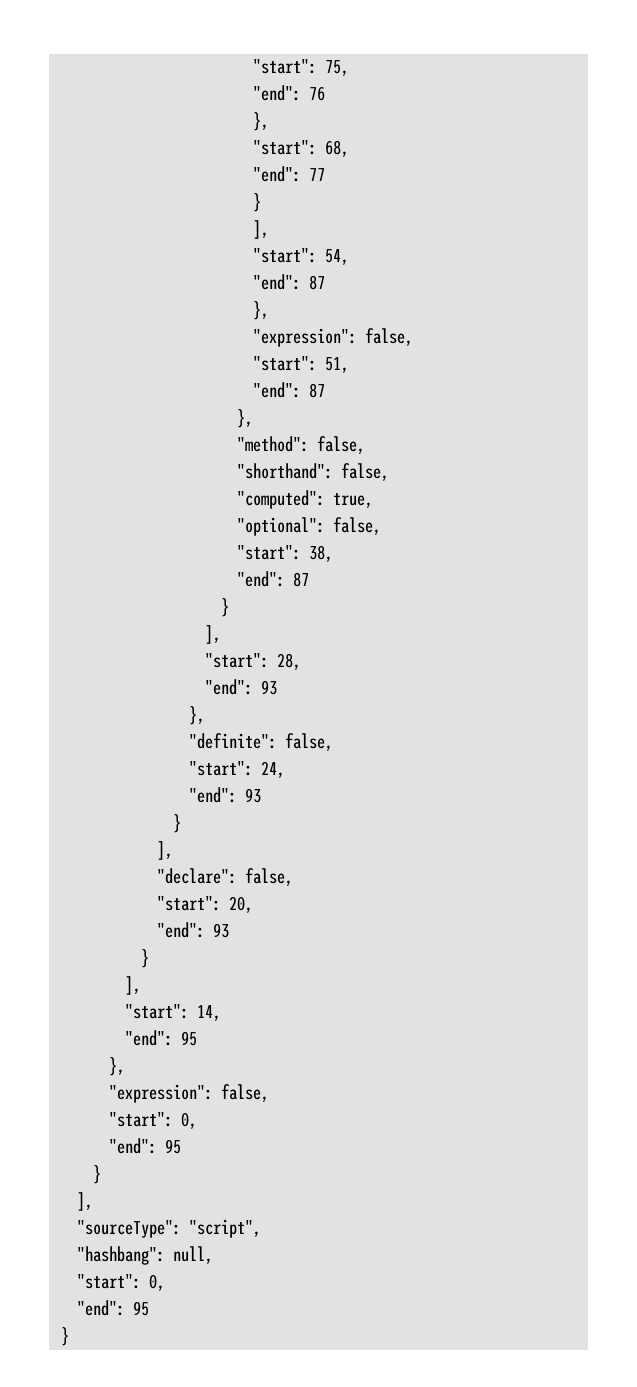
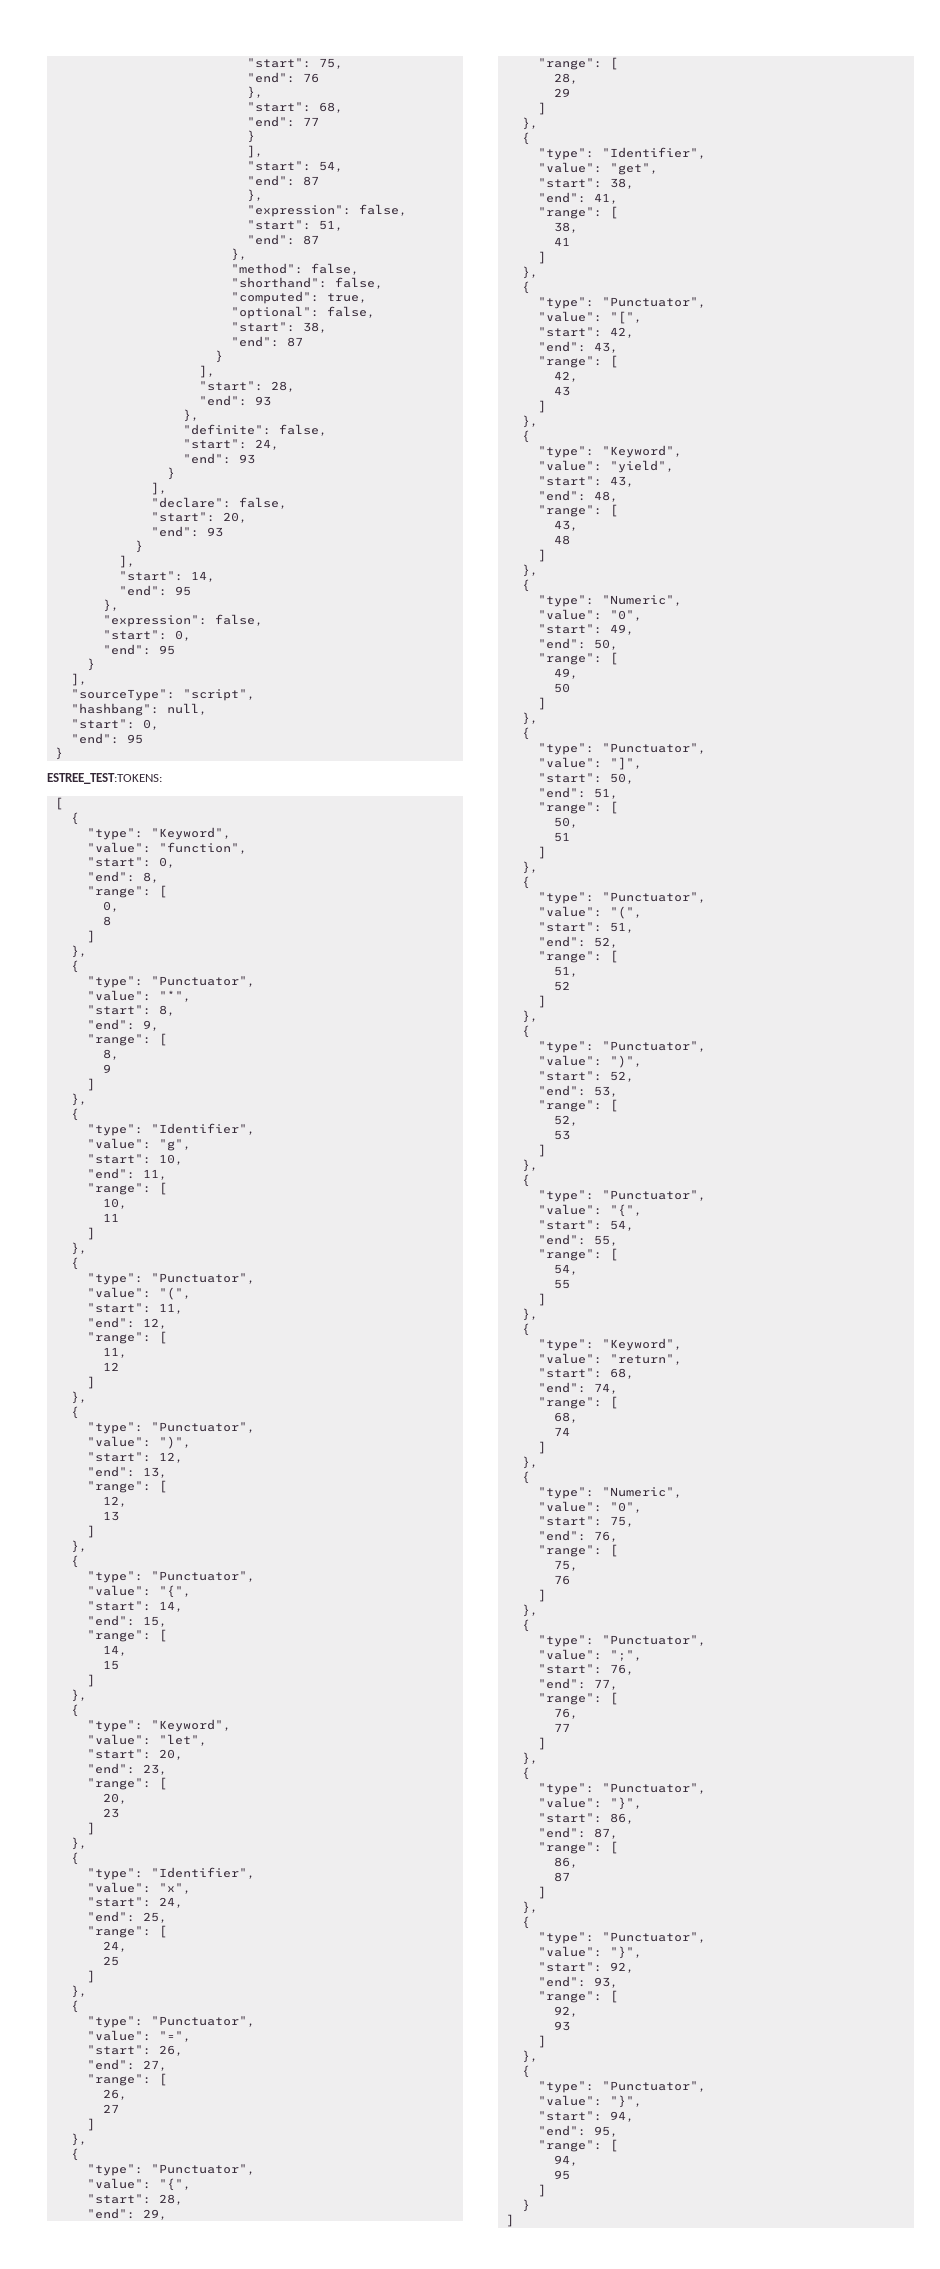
(70, 1336) none -> [47,773,162,784] [54,797,63,810] [70,812,79,825] [86,827,231,840] [86,842,247,854] [86,857,175,868] [86,871,159,883] [86,885,167,898] [102,901,119,912] [102,916,111,926] [86,930,95,943] [70,945,87,958] [70,960,79,973] [86,976,255,988] [86,990,191,1002] [86,1005,175,1016] [86,1019,159,1031] [86,1033,167,1046] [102,1049,119,1060] [102,1064,111,1073] [86,1078,95,1091] [70,1093,87,1106] [70,1108,79,1121] [86,1123,255,1136] [86,1138,191,1151] [86,1154,183,1165] [86,1168,167,1180] [86,1182,167,1195] [102,1198,127,1209] [102,1213,119,1222] [86,1227,95,1240] [70,1242,87,1255] [70,1257,79,1270] [86,1273,255,1285] [86,1287,191,1300] [86,1303,183,1314] [86,1317,167,1329] [86,1331,167,1344] [102,1347,127,1358] [102,1362,119,1371] [86,1376,95,1389] [70,1391,87,1404] [70,1406,79,1419] [86,1422,255,1434] [86,1436,191,1449] [86,1452,183,1463] [86,1466,167,1478] [86,1480,167,1493] [102,1496,127,1507] [102,1511,119,1521] [86,1525,95,1538] [70,1540,87,1553] [70,1555,79,1568] [86,1571,255,1583] [86,1585,191,1598] [86,1601,183,1612] [86,1615,167,1627] [86,1629,167,1642] [102,1645,127,1656] [102,1660,119,1670] [86,1674,95,1687] [70,1689,87,1702] [70,1704,79,1717] [86,1719,231,1732] [86,1734,207,1746] [86,1749,183,1760] [86,1763,167,1775] [86,1777,167,1790] [102,1793,127,1804] [102,1808,119,1818] [86,1822,95,1835] [70,1837,87,1850] [70,1852,79,1865] [86,1867,255,1880] [86,1882,191,1894] [86,1897,183,1908] [86,1911,167,1923] [86,1925,167,1938] [102,1941,127,1952] [102,1956,119,1966] [86,1970,95,1983] [70,1985,87,1998] [70,2000,79,2013] [86,2016,255,2028] [86,2030,191,2042] [86,2045,183,2056] [86,2059,167,2071] [86,2073,167,2086] [102,2089,127,2100] [102,2104,119,2113] [86,2118,95,2131] [70,2133,87,2146] [70,2148,79,2161] [86,2164,255,2176] [86,2178,191,2191] [86,2194,183,2205] [86,2208,167,2220] [537,57,618,70] [553,73,578,84] [553,88,570,97] [537,102,546,115] [521,117,538,130] [521,132,530,145] [537,147,706,160] [537,162,658,175] [537,178,634,189] [537,192,618,204] [537,206,618,219] [553,222,578,233] [553,237,570,246] [537,251,546,264] [521,266,538,279] [521,281,530,294] [537,297,706,309] [537,311,642,324] [537,327,634,338] [537,341,618,353] [537,355,618,368] [553,371,578,382] [553,386,570,396] [537,400,546,413] [521,415,538,428] [521,430,530,443] [537,445,682,458] [537,460,674,473] [537,476,634,487] [537,490,618,502] [537,504,618,517] [553,520,578,531] [553,535,570,545] [537,549,546,562] [521,564,538,577] [521,579,530,592] [537,595,682,607] [537,609,642,621] [537,624,634,635] [537,638,618,650] [537,652,618,665] [553,668,578,679] [553,683,570,693] [537,697,546,710] [521,712,538,725] [521,727,530,740] [537,743,706,755] [537,757,642,770] [537,773,634,784] [537,787,618,799] [537,801,618,814] [553,817,578,828] [553,832,570,842] [537,846,546,859] [521,861,538,874] [521,876,530,889] [537,892,706,904] [537,906,642,919] [537,922,634,933] [537,936,618,948] [537,950,618,963] [553,966,578,977] [553,981,570,991] [537,995,546,1008] [521,1010,538,1023] [521,1025,530,1038] [537,1041,706,1053] [537,1055,642,1068] [537,1071,634,1082] [537,1085,618,1097] [537,1099,618,1112] [553,1115,578,1126] [553,1130,570,1140] [537,1144,546,1157] [521,1159,538,1172] [521,1174,530,1187] [537,1190,706,1202] [537,1204,642,1217] [537,1220,634,1231] [537,1234,618,1246] [537,1248,618,1261] [553,1264,578,1275] [553,1279,570,1289] [537,1293,546,1306] [521,1308,538,1321] [521,1323,530,1336] [537,1338,682,1351] [537,1353,682,1365] [537,1368,634,1379] [537,1382,618,1394] [537,1396,618,1409] [553,1412,578,1423] [553,1427,570,1436] [537,1441,546,1454] [521,1456,538,1469] [521,1471,530,1484] [537,1487,682,1499] [537,1501,642,1513] [537,1516,634,1527] [537,1530,618,1542] [537,1544,618,1557] [553,1560,578,1571] [553,1575,570,1585] [537,1589,546,1602] [521,1604,538,1617] [521,1619,530,1632] [537,1635,706,1647] [537,1649,642,1661] [537,1664,634,1675] [537,1678,618,1690] [537,1692,618,1705] [553,1708,578,1719] [553,1723,570,1732] [537,1737,546,1750] [521,1752,538,1765] [521,1767,530,1780] [537,1783,706,1795] [537,1797,642,1810] [537,1813,634,1824] [537,1827,618,1839] [537,1841,618,1854] [553,1857,578,1868] [553,1872,570,1882] [537,1886,546,1899] [521,1901,538,1914] [521,1916,530,1929] [537,1932,706,1944] [537,1946,642,1959] [537,1962,634,1973] [537,1976,618,1988] [537,1990,618,2003] [553,2006,578,2017] [553,2021,570,2031] [537,2035,546,2048] [521,2050,538,2063] [521,2065,530,2078] [537,2081,706,2093] [537,2095,642,2108] [537,2111,634,2122] [537,2125,618,2137] [537,2139,618,2152] [553,2155,578,2166] [553,2170,570,2180] [537,2184,546,2197] [521,2199,530,2212] [505,2214,514,2227] // ESTREE_TEST:TOKENS: // [ // { // "type": "Keyword", // "value": "function", // "start": 0, // "end": 8, // "range": [ // 0, // 8 // ] // }, // { // "type": "Punctuator", // "value": "*", // "start": 8, // "end": 9, // "range": [ // 8, // 9 // ] // }, // { // "type": "Identifier", // "value": "g", // "start": 10, // "end": 11, // "range": [ // 10, // 11 // ] // }, // { // "type": "Punctuator", // "value": "(", // "start": 11, // "end": 12, // "range": [ // 11, // 12 // ] // }, // { // "type": "Punctuator", // "value": ")", // "start": 12, // "end": 13, // "range": [ // 12, // 13 // ] // }, // { // "type": "Punctuator", // "value": "{", // "start": 14, // "end": 15, // "range": [ // 14, // 15 // ] // }, // { // "type": "Keyword", // "value": "let", // "start": 20, // "end": 23, // "range": [ // 20, // 23 // ] // }, // { // "type": "Identifier", // "value": "x", // "start": 24, // "end": 25, // "range": [ // 24, // 25 // ] // }, // { // "type": "Punctuator", // "value": "=", // "start": 26, // "end": 27, // "range": [ // 26, // 27 // ] // }, // { // "type": "Punctuator", // "value": "{", // "start": 28, // "end": 29, // "range": [ // 28, // 29 // ] // }, // { // "type": "Identifier", // "value": "get", // "start": 38, // "end": 41, // "range": [ // 38, // 41 // ] // }, // { // "type": "Punctuator", // "value": "[", // "start": 42, // "end": 43, // "range": [ // 42, // 43 // ] // }, // { // "type": "Keyword", // "value": "yield", // "start": 43, // "end": 48, // "range": [ // 43, // 48 // ] // }, // { // "type": "Numeric", // "value": "0", // "start": 49, // "end": 50, // "range": [ // 49, // 50 // ] // }, // { // "type": "Punctuator", // "value": "]", // "start": 50, // "end": 51, // "range": [ // 50, // 51 // ] // }, // { // "type": "Punctuator", // "value": "(", // "start": 51, // "end": 52, // "range": [ // 51, // 52 // ] // }, // { // "type": "Punctuator", // "value": ")", // "start": 52, // "end": 53, // "range": [ // 52, // 53 // ] // }, // { // "type": "Punctuator", // "value": "{", // "start": 54, // "end": 55, // "range": [ // 54, // 55 // ] // }, // { // "type": "Keyword", // "value": "return", // "start": 68, // "end": 74, // "range": [ // 68, // 74 // ] // }, // { // "type": "Numeric", // "value": "0", // "start": 75, // "end": 76, // "range": [ // 75, // 76 // ] // }, // { // "type": "Punctuator", // "value": ";", // "start": 76, // "end": 77, // "range": [ // 76, // 77 // ] // }, // { // "type": "Punctuator", // "value": "}", // "start": 86, // "end": 87, // "range": [ // 86, // 87 // ] // }, // { // "type": "Punctuator", // "value": "}", // "start": 92, // "end": 93, // "range": [ // 92, // 93 // ] // }, // { // "type": "Punctuator", // "value": "}", // "start": 94, // "end": 95, // "range": [ // 94, // 95 // ] // } // ]

